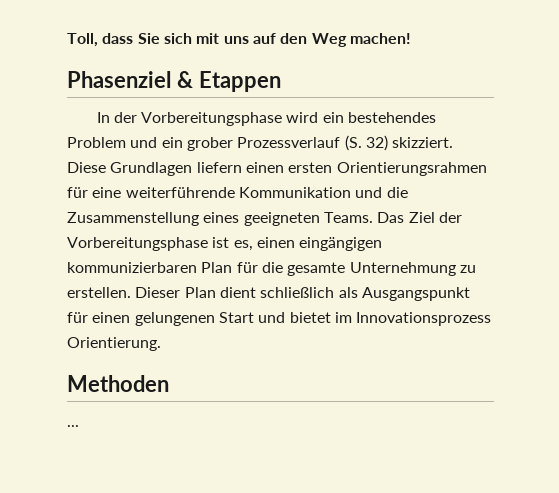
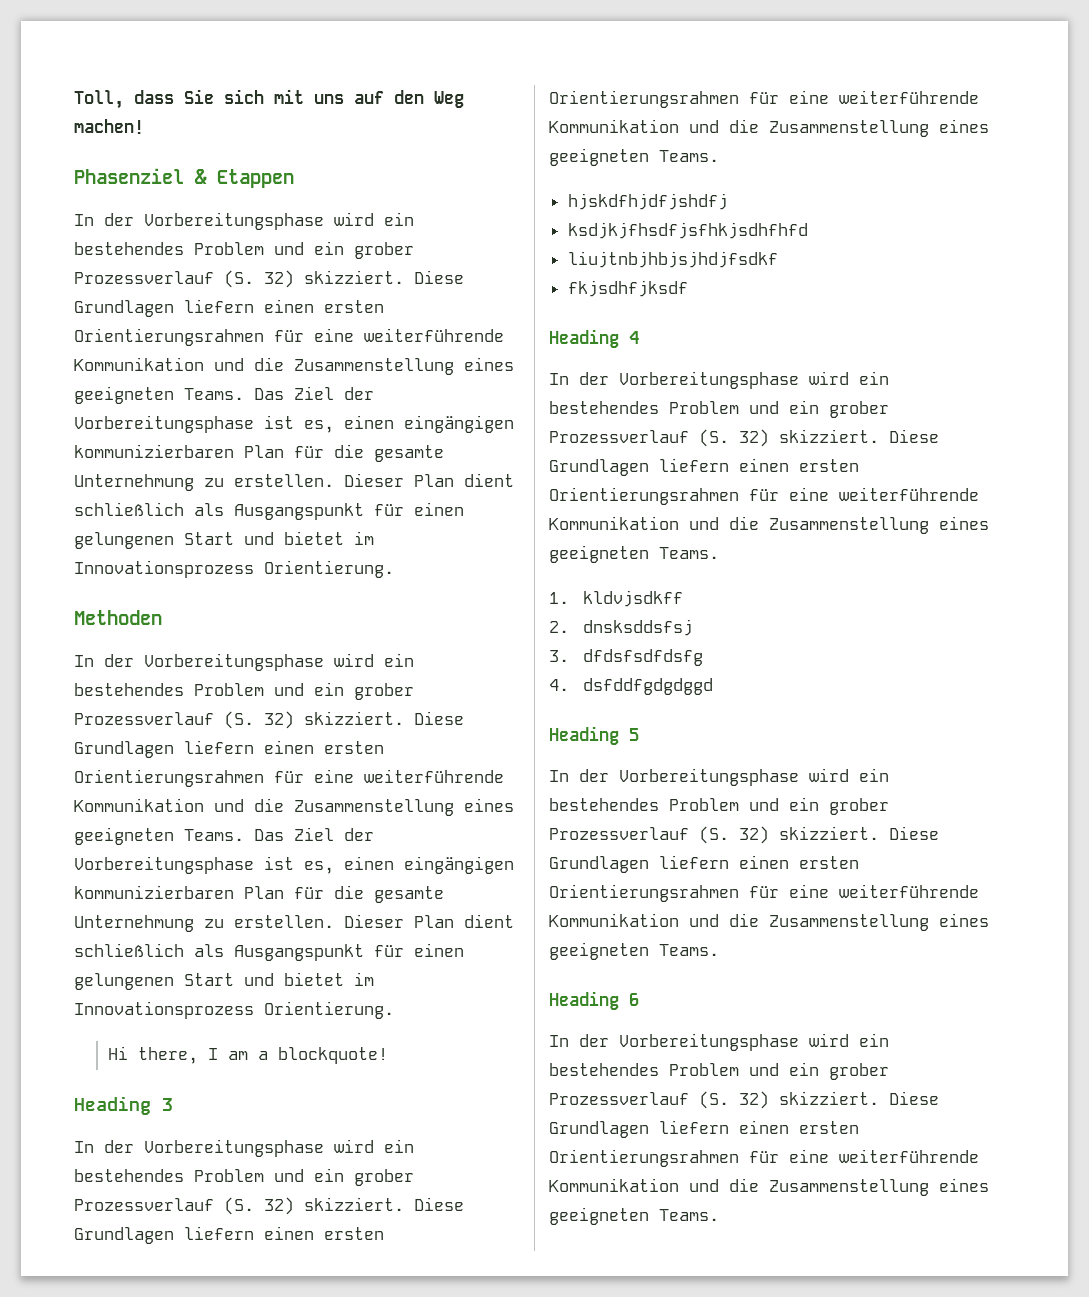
[67,425,79,427] ... -> [74,653,414,671] [74,682,414,700] [74,711,464,729] [74,740,384,758] [74,769,504,787] [74,798,514,816] [74,827,374,845] [74,856,514,874] [74,885,444,903] [74,914,514,932] [74,943,464,961] [74,972,374,990] [74,1001,394,1019] [107,1046,388,1064] [74,1096,173,1115] [74,1139,414,1157] [74,1168,414,1186] [74,1197,464,1215] [74,1226,384,1244] [549,90,979,108] [549,119,989,137] [549,148,719,166] [567,193,728,210] [567,222,808,239] [567,251,778,268] [567,280,688,297] [549,329,639,348] [549,371,889,389] [549,400,889,418] [549,429,939,447] [549,458,859,476] [549,487,979,505] [549,516,989,534] [549,545,719,563] [549,590,683,607] [549,619,693,636] [549,649,703,666] [549,678,713,695] [549,726,639,745] [549,768,889,786] [549,797,889,815] [549,826,939,844] [549,855,859,873] [549,884,979,902] [549,913,989,931] [549,942,719,960] [549,991,639,1010] [549,1033,889,1051] [549,1062,889,1080] [549,1091,939,1109] [549,1120,859,1138] [549,1149,979,1167] [549,1178,989,1196] [549,1207,719,1225] In der Vorbereitungsphase wird ein bestehendes Problem und ein grober Prozessverlauf (S. 32) skizziert. Diese Grundlagen liefern einen ersten Orientierungsrahmen für eine weiterführende Kommunikation und die Zusammenstellung eines geeigneten Teams. Das Ziel der Vorbereitungsphase ist es, einen eingängigen kommunizierbaren Plan für die gesamte Unternehmung zu erstellen. Dieser Plan dient schließlich als Ausgangspunkt für einen gelungenen Start und bietet im Innovationsprozess Orientierung. // Hi there, I am a blockquote! // Heading 3 // In der Vorbereitungsphase wird ein bestehendes Problem und ein grober Prozessverlauf (S. 32) skizziert. Diese Grundlagen liefern einen ersten Orientierungsrahmen für eine weiterführende Kommunikation und die Zusammenstellung eines geeigneten Teams. // hjskdfhjdfjshdfj // ksdjkjfhsdfjsfhkjsdhfhfd // liujtnbjhbjsjhdjfsdkf // fkjsdhfjksdf // Heading 4 // In der Vorbereitungsphase wird ein bestehendes Problem und ein grober Prozessverlauf (S. 32) skizziert. Diese Grundlagen liefern einen ersten Orientierungsrahmen für eine weiterführende Kommunikation und die Zusammenstellung eines geeigneten Teams. // 1. kldvjsdkff // 2. dnsksddsfsj // 3. dfdsfsdfdsfg // 4. dsfddfgdgdggd // Heading 5 // In der Vorbereitungsphase wird ein bestehendes Problem und ein grober Prozessverlauf (S. 32) skizziert. Diese Grundlagen liefern einen ersten Orientierungsrahmen für eine weiterführende Kommunikation und die Zusammenstellung eines geeigneten Teams. // Heading 6 // In der Vorbereitungsphase wird ein bestehendes Problem und ein grober Prozessverlauf (S. 32) skizziert. Diese Grundlagen liefern einen ersten Orientierungsrahmen für eine weiterführende Kommunikation und die Zusammenstellung eines geeigneten Teams.

